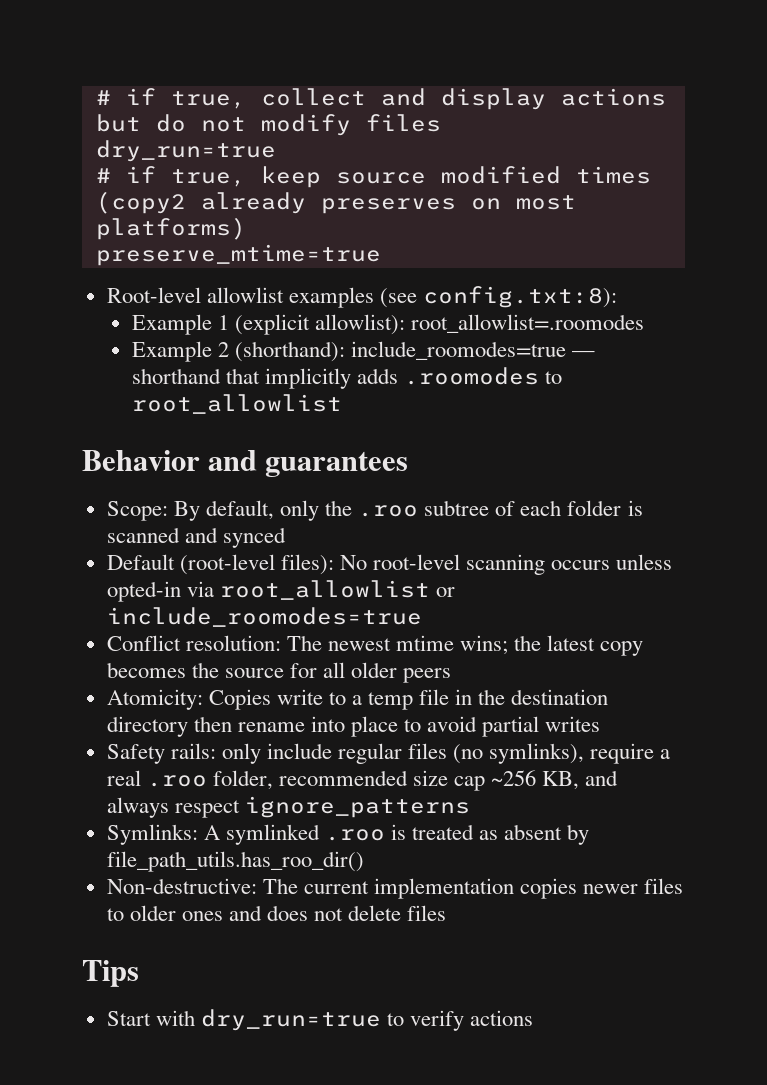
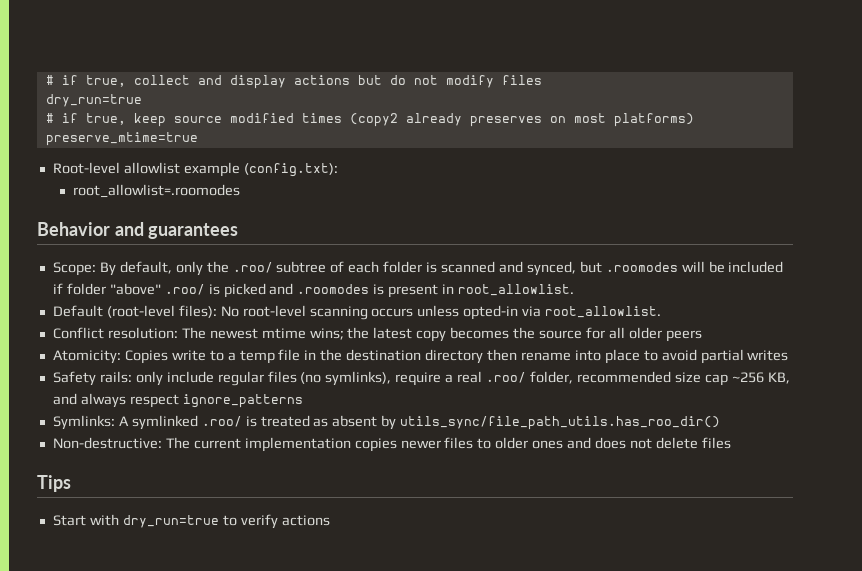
[288,286,618,308] [131,314,645,335] [131,341,596,362] [131,367,563,389] [131,394,342,414] examples (see config.txt:8): // Example 1 (explicit allowlist): root_allowlist=.roomodes // Example 2 (shorthand): include_roomodes=true — shorthand that implicitly adds .roomodes to root_allowlist -> [183,162,338,177] [73,184,241,198] example (config.txt): // root_allowlist=.roomodes
[358,505,419,517] .roo -> [232,262,273,273] .roo/
[222,527,286,548] synced -> [526,261,784,276] [52,283,575,298] synced, but .roomodes will be included if folder "above" .roo/ is picked and .roomodes is present in root_allowlist.
[219,580,455,600] [106,607,422,627] root_allowlist or include_roomodes=true -> [545,306,662,318] root_allowlist.
[146,775,207,787] .roo -> [486,372,527,383] .roo/
[324,829,385,841] .roo -> [201,416,242,427] .roo/
[106,851,364,872] file_path_utils.has_roo_dir() -> [400,416,721,430] utils_sync/file_path_utils.has_roo_dir()

